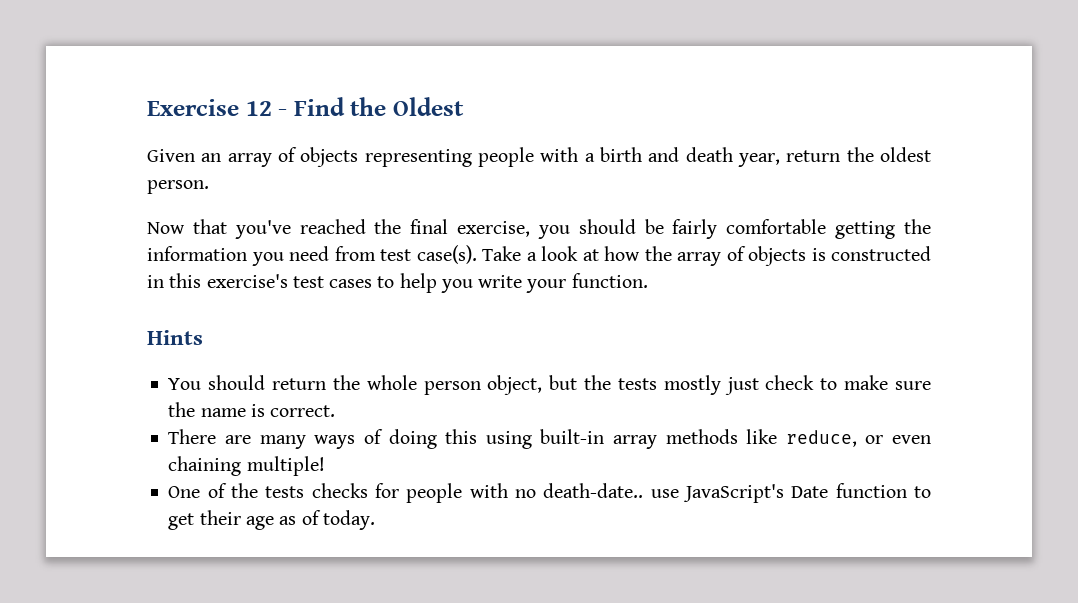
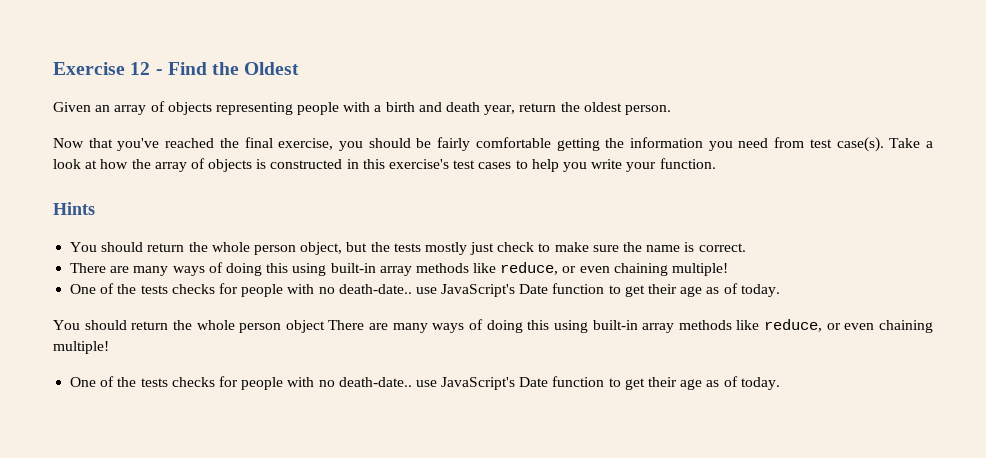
(375, 520) none -> [53,319,933,333] [53,341,109,354] [70,376,780,390] // You should return the whole person object There are many ways of doing this using built-in array methods like reduce, or even chaining multiple! // One of the tests checks for people with no death-date.. use JavaScript's Date function to get their age as of today.

